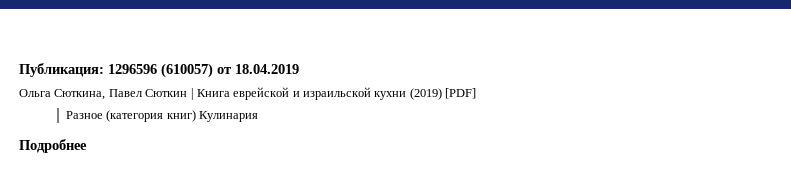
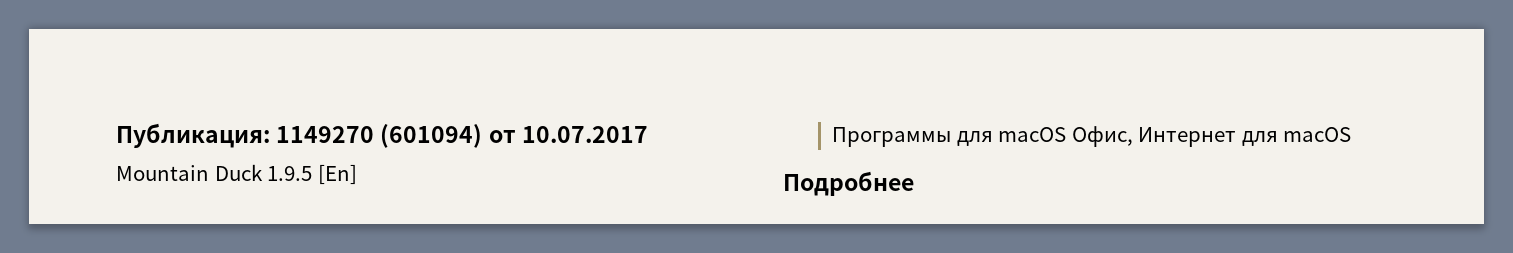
[108,63,299,78] [19,87,477,100] [65,110,259,122] 1296596 (610057) от 18.04.2019 // Ольга Сюткина, Павел Сюткин | Книга еврейской и израильской кухни (2019) [PDF] // Разное (категория книг) Кулинария -> [276,124,648,148] [116,164,357,185] [832,126,1352,147] 1149270 (601094) от 10.07.2017 // Mountain Duck 1.9.5 [En] // Программы для macOS Офис, Интернет для macOS

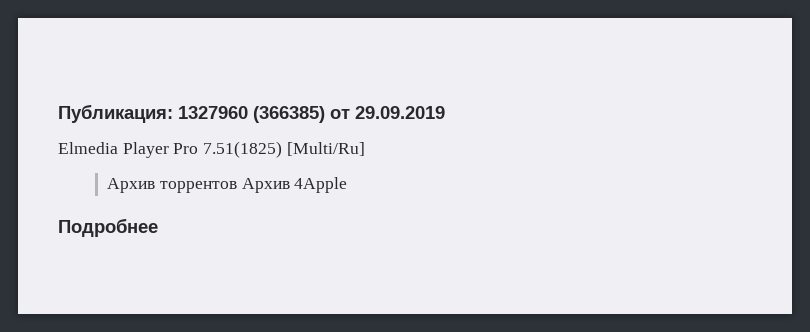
[276,124,648,148] [116,164,357,185] [832,126,1352,147] 1149270 (601094) от 10.07.2017 // Mountain Duck 1.9.5 [En] // Программы для macOS Офис, Интернет для macOS -> [178,106,445,123] [58,141,365,158] [107,177,348,193] 1327960 (366385) от 29.09.2019 // Elmedia Player Pro 7.51(1825) [Multi/Ru] // Архив торрентов Архив 4Apple

